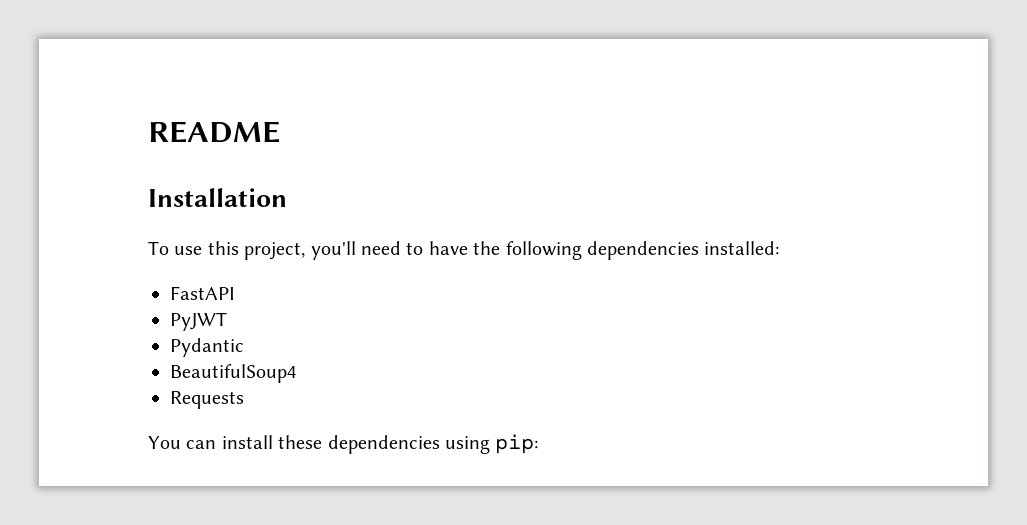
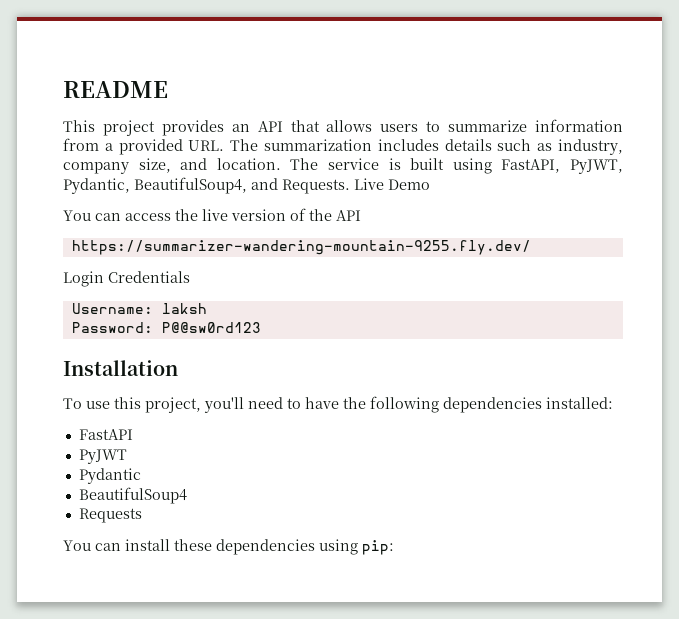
(280, 132) none -> [63,119,623,136] [63,138,623,155] [63,158,624,174] [63,177,430,194] [63,208,361,221] [71,240,531,255] [63,271,190,287] [71,303,207,314] [71,322,261,333] // This project provides an API that allows users to summarize information from a provided URL. The summarization includes details such as industry, company size, and location. The service is built using FastAPI, PyJWT, Pydantic, BeautifulSoup4, and Requests. Live Demo // You can access the live version of the API // https://summarizer-wandering-mountain-9255.fly.dev/ // Login Credentials // Username: laksh // Password: P@@sw0rd123

